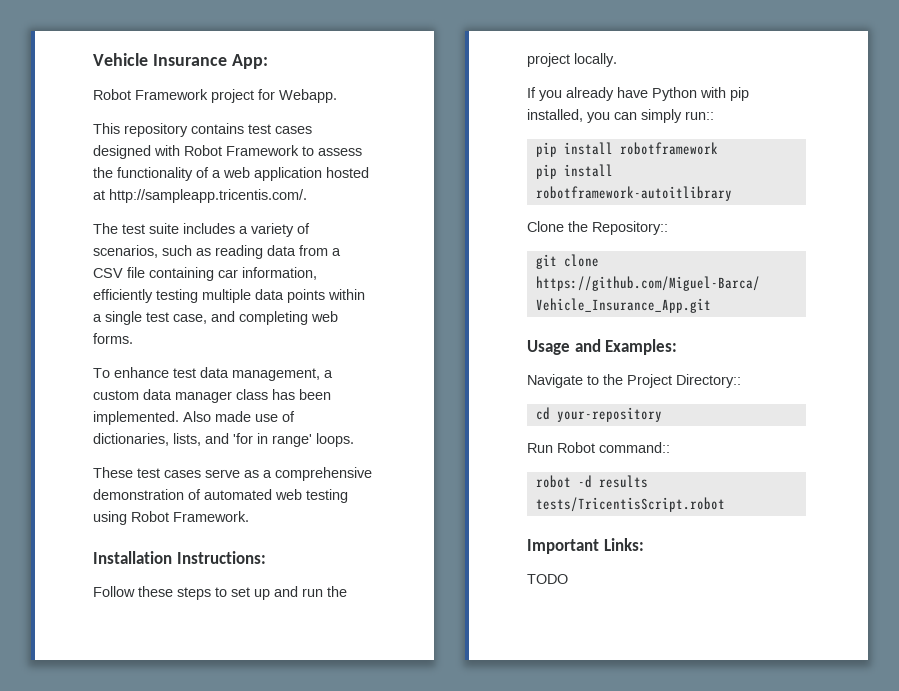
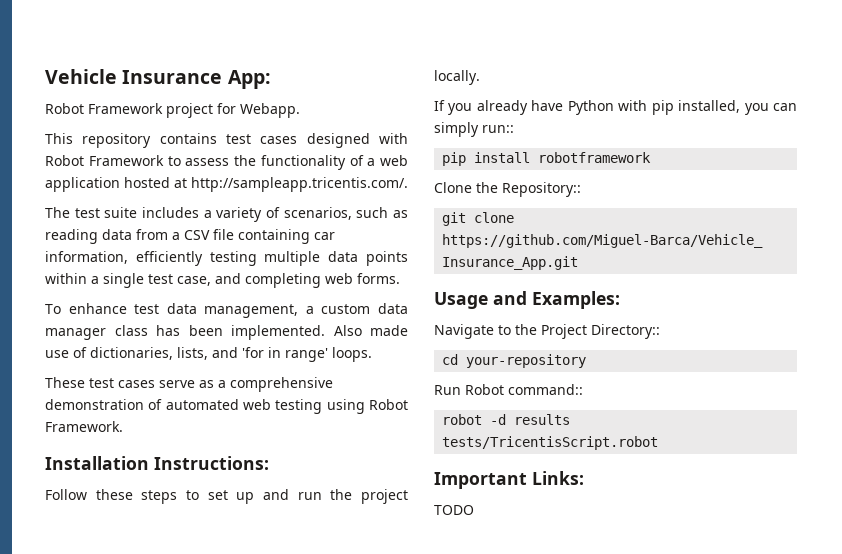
[535,164,613,179] [535,186,732,201] // pip install robotframework-autoitlibrary -> (652, 157) none

